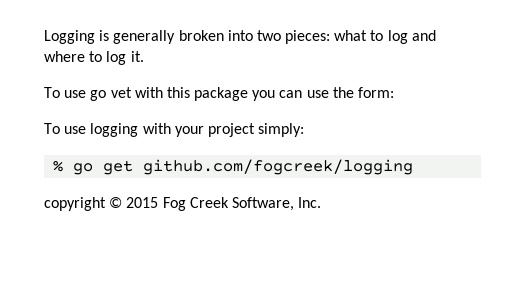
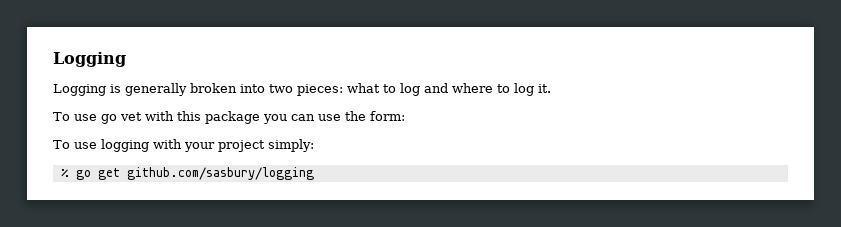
[44,30,95,44] Logging -> [53,52,126,67] [53,84,106,96] Logging // Logging
[143,159,414,175] [44,197,322,211] github.com/fogcreek/logging // copyright © 2015 Fog Creek Software, Inc. -> [126,167,314,180] github.com/sasbury/logging

